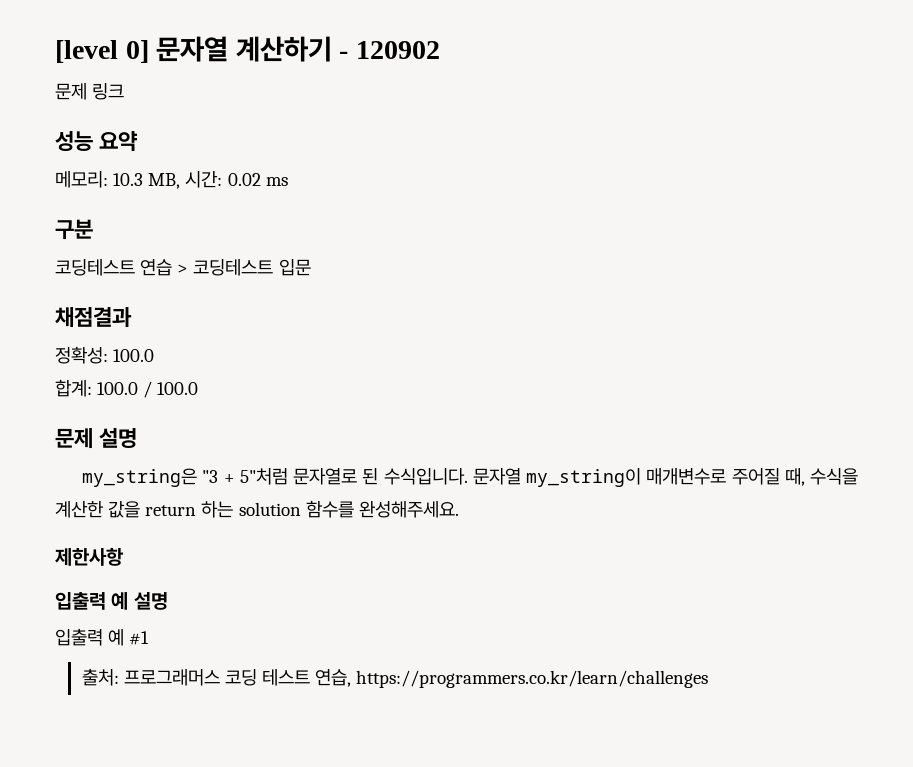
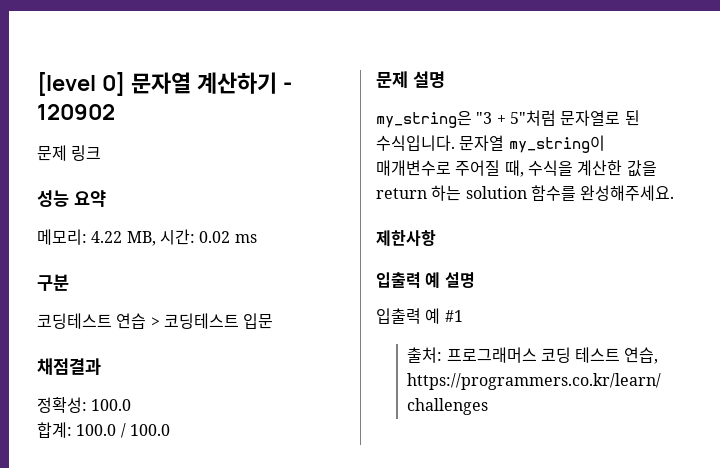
[113,173,144,186] 10.3 -> [91,231,123,243] 4.22

